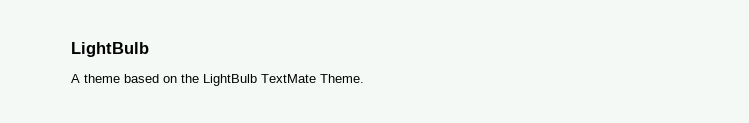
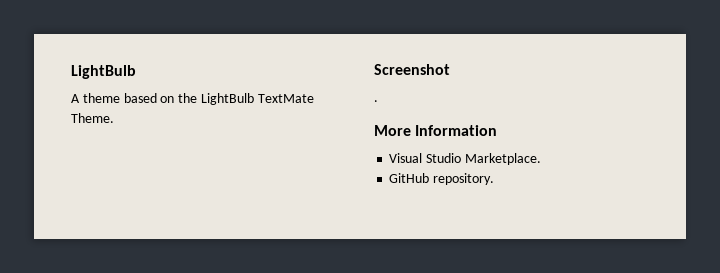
(364, 78) none -> [374,64,450,75] [374,100,378,102] [374,125,498,136] [389,153,541,165] [389,173,495,185] // Screenshot // . // More Information // Visual Studio Marketplace. // GitHub repository.

